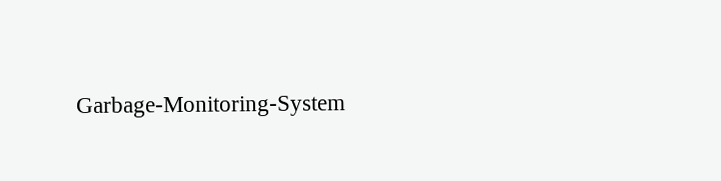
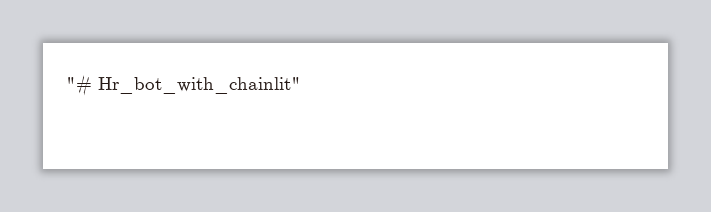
[76,94,346,119] Garbage-Monitoring-System -> [66,75,301,96] "# Hr_bot_with_chainlit"

